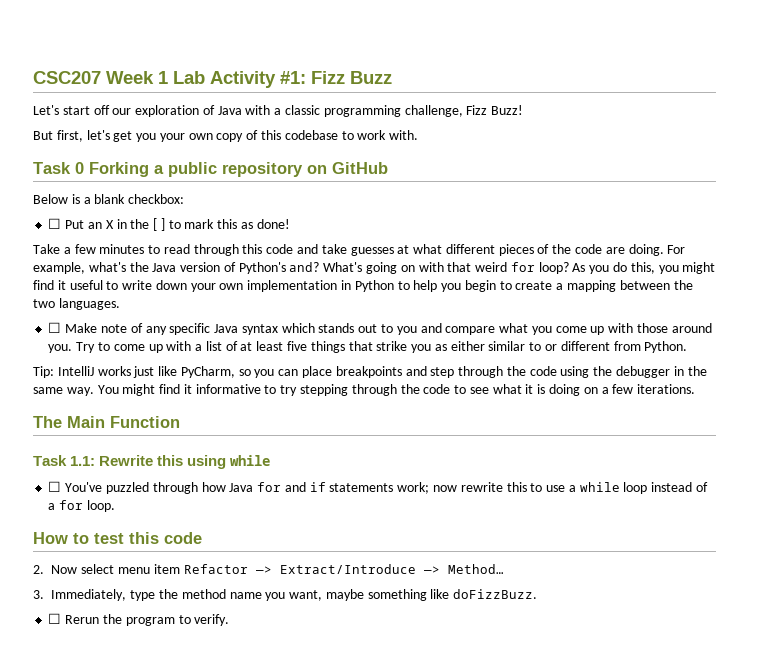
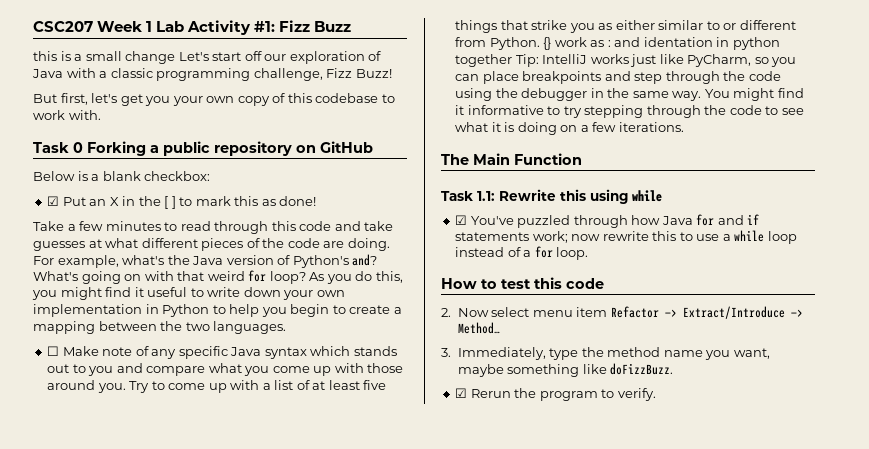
(392, 77) none -> [33,51,176,64] this is a small change
[48,218,62,229] ☐ -> [47,196,60,206] ☑
(688, 347) // -> [543,37,780,50] [455,54,513,67] {} work as : and identation in python together
[48,481,62,492] ☐ -> [455,215,468,225] ☑
[48,613,62,624] ☐ -> [455,388,468,398] ☑

